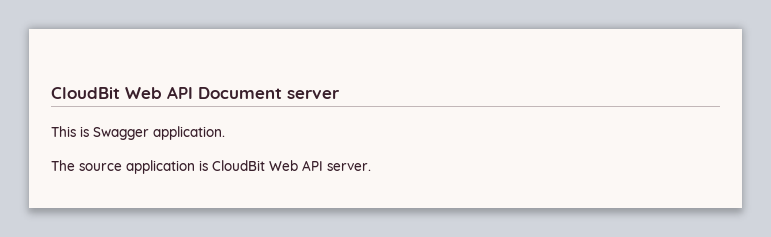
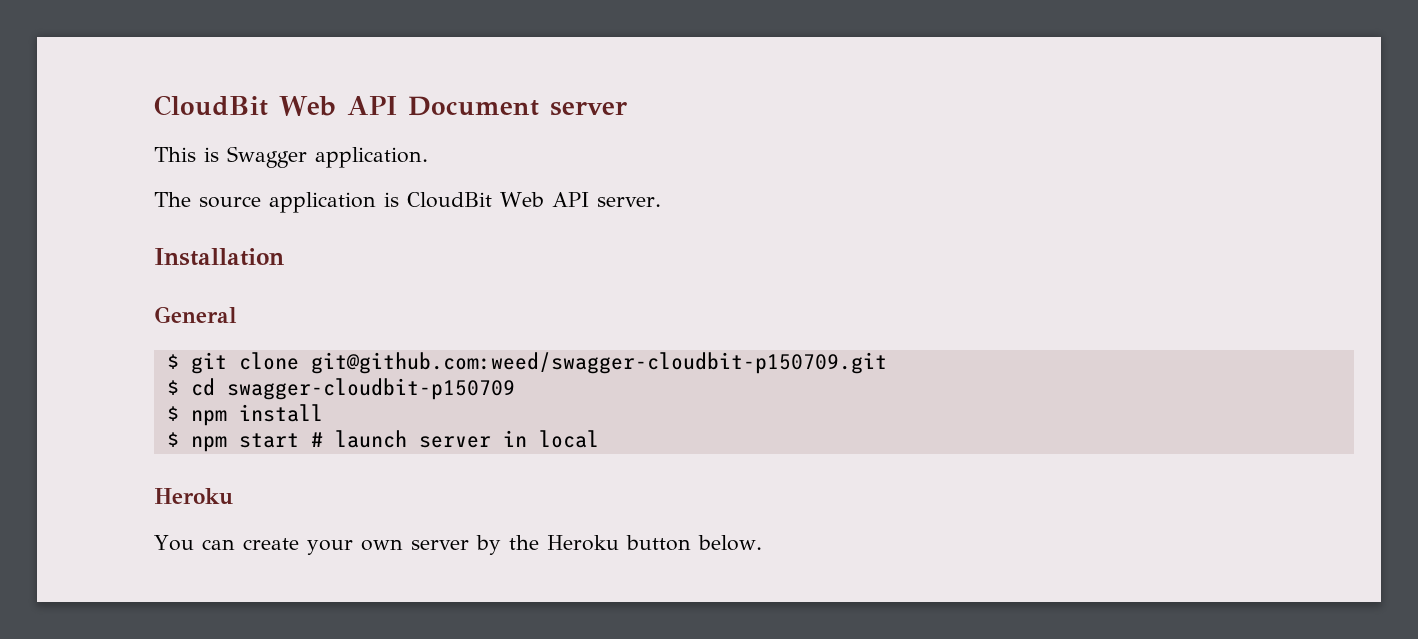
(371, 167) none -> [154,248,284,266] [154,306,237,323] [166,352,887,374] [166,378,515,400] [166,404,323,426] [166,430,599,452] [154,488,233,505] [154,535,762,555] // Installation // General // $ git clone git@github.com:weed/swagger-cloudbit-p150709.git // $ cd swagger-cloudbit-p150709 // $ npm install // $ npm start # launch server in local // Heroku // You can create your own server by the Heroku button below.

